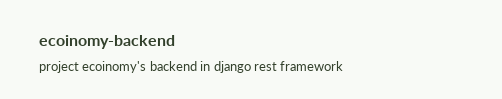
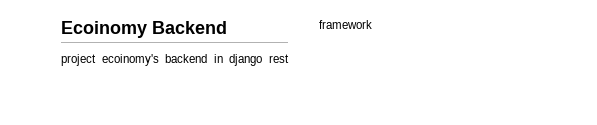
[39,35,175,49] ecoinomy-backend -> [61,21,227,38] Ecoinomy Backend

